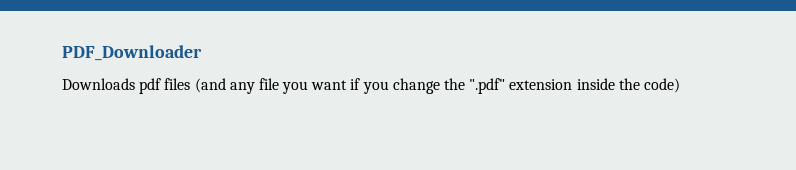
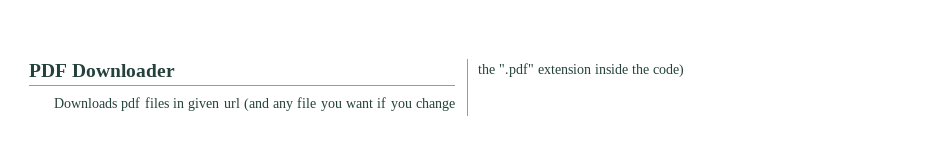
[62,45,202,61] PDF_Downloader -> [29,64,176,77] PDF Downloader
(191, 84) none -> [172,98,240,111] in given url

